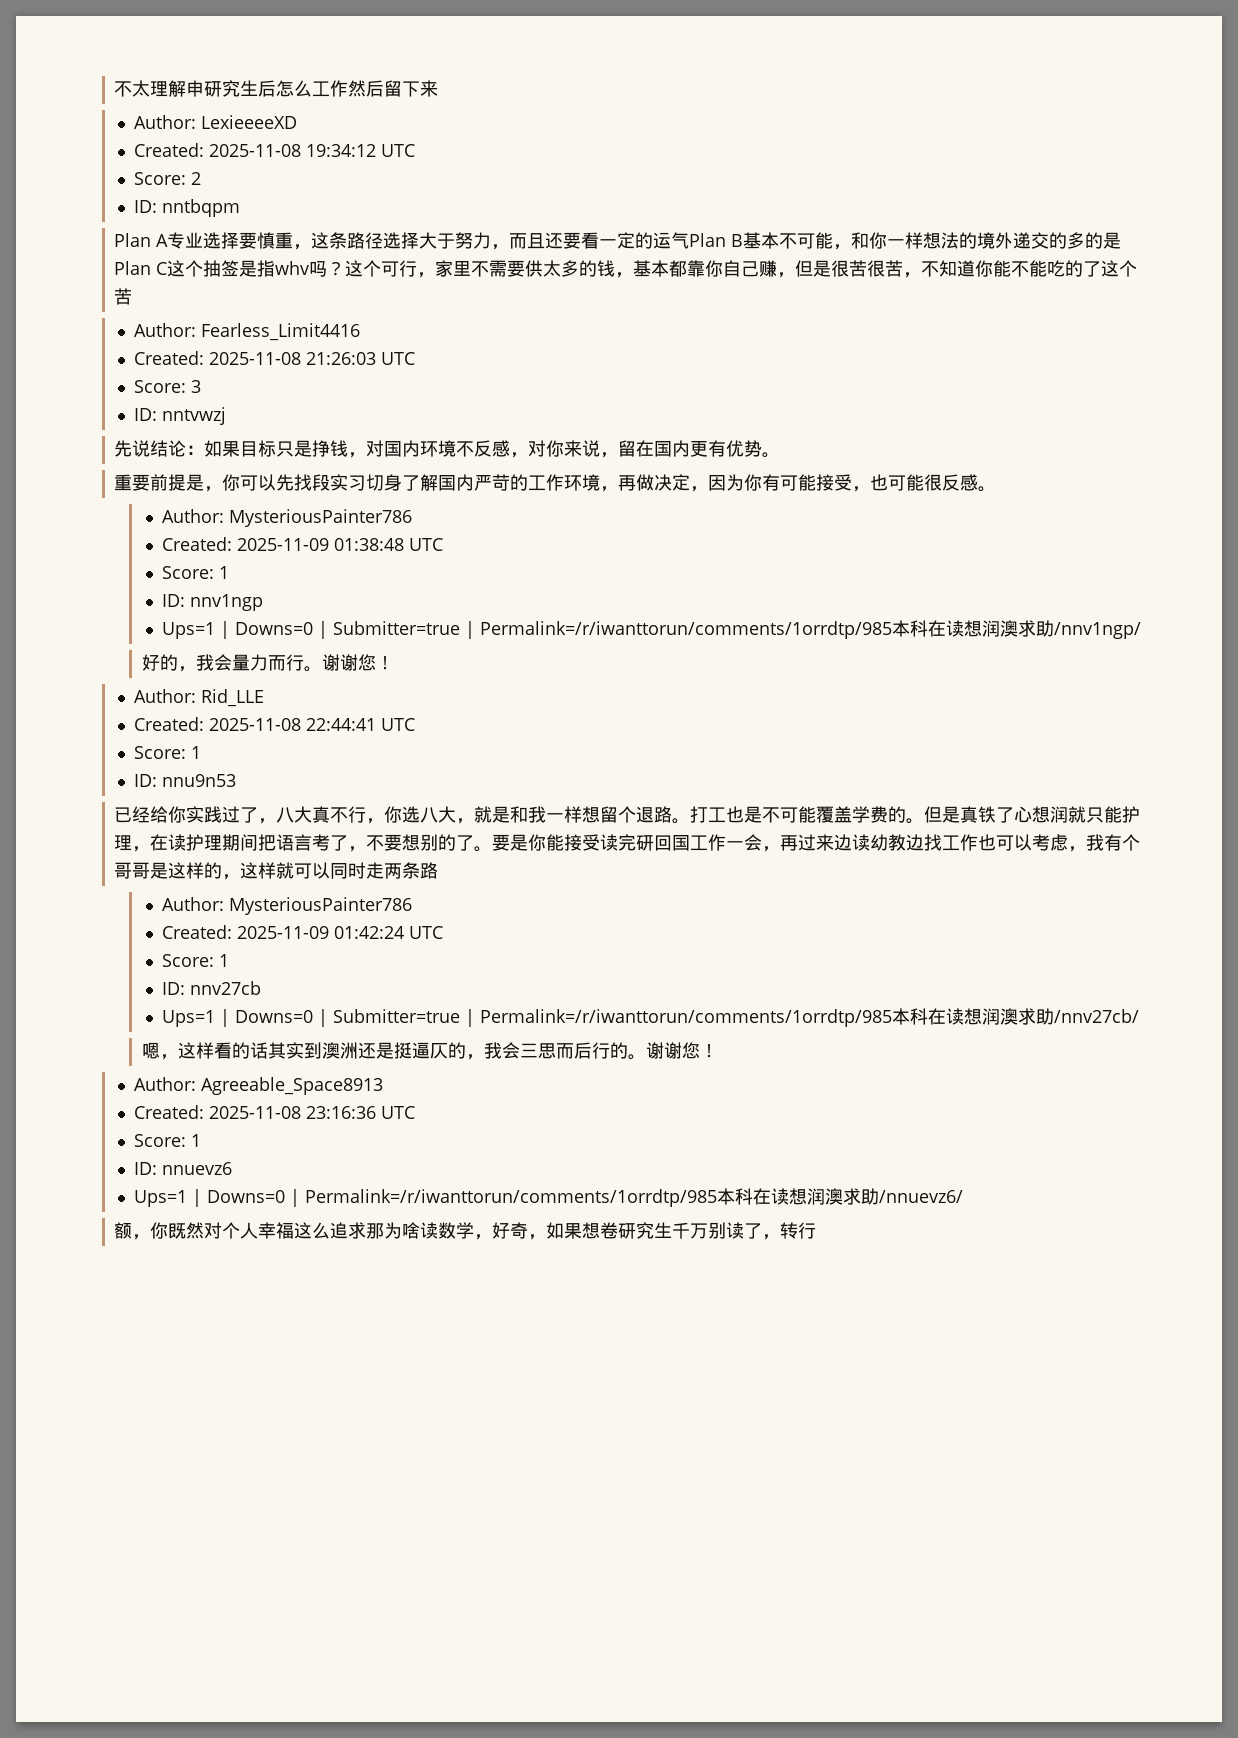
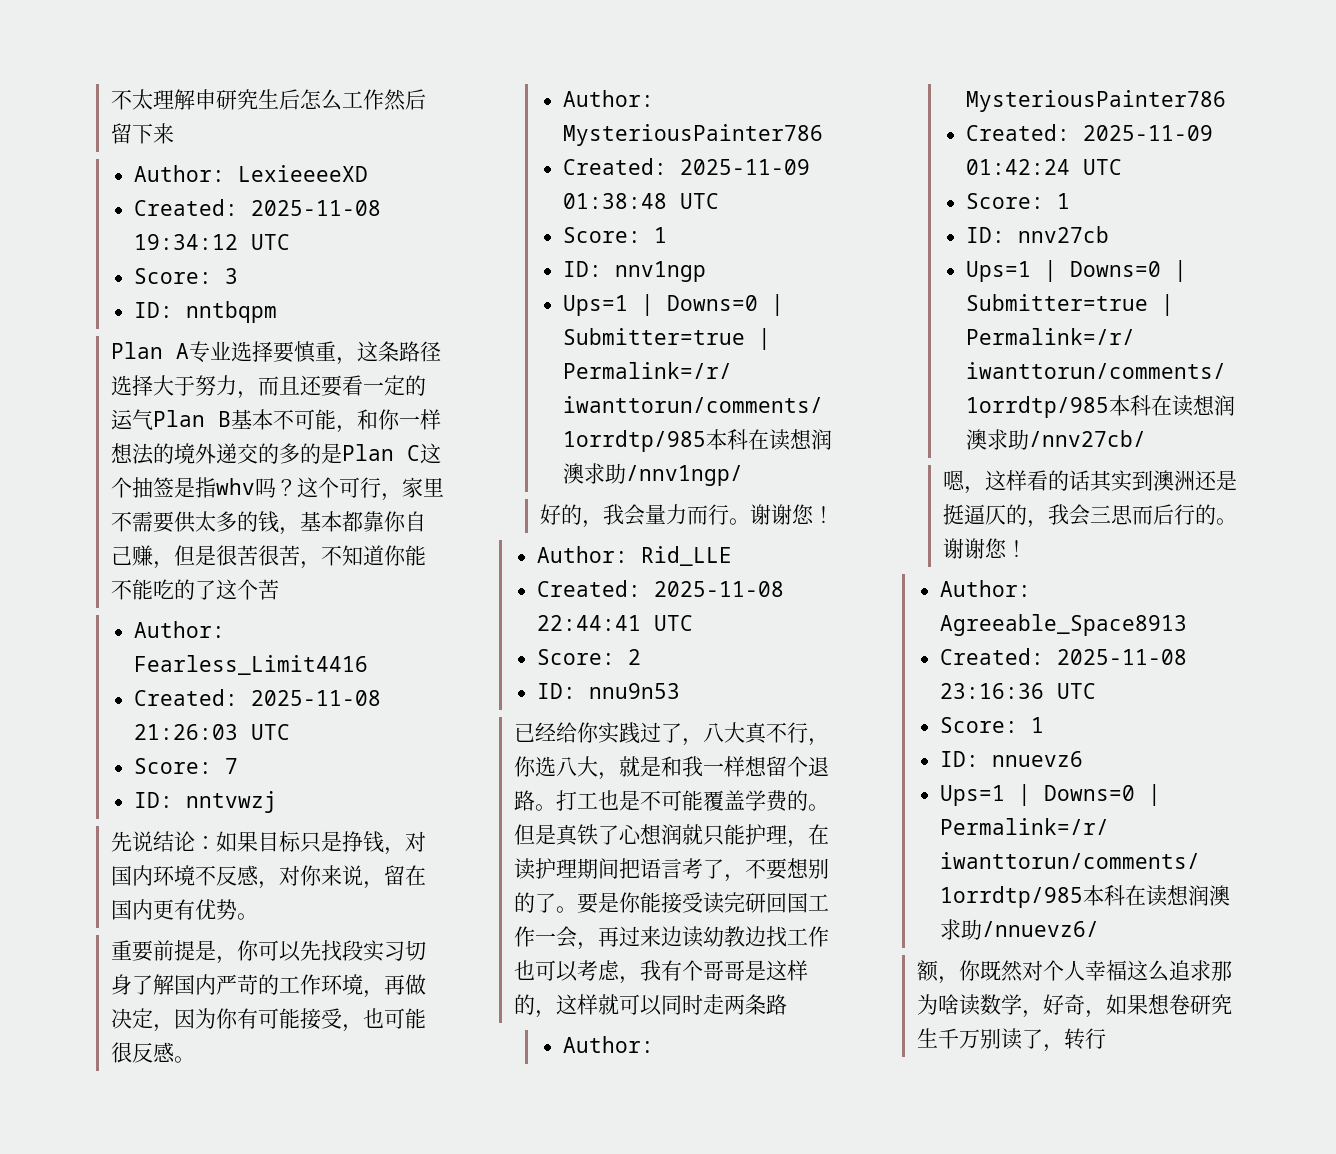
[191,172,202,185] 2 -> [225,268,239,284] 3
[191,380,202,393] 3 -> [225,758,239,774] 7
[191,746,202,759] 1 -> [628,649,642,665] 2

